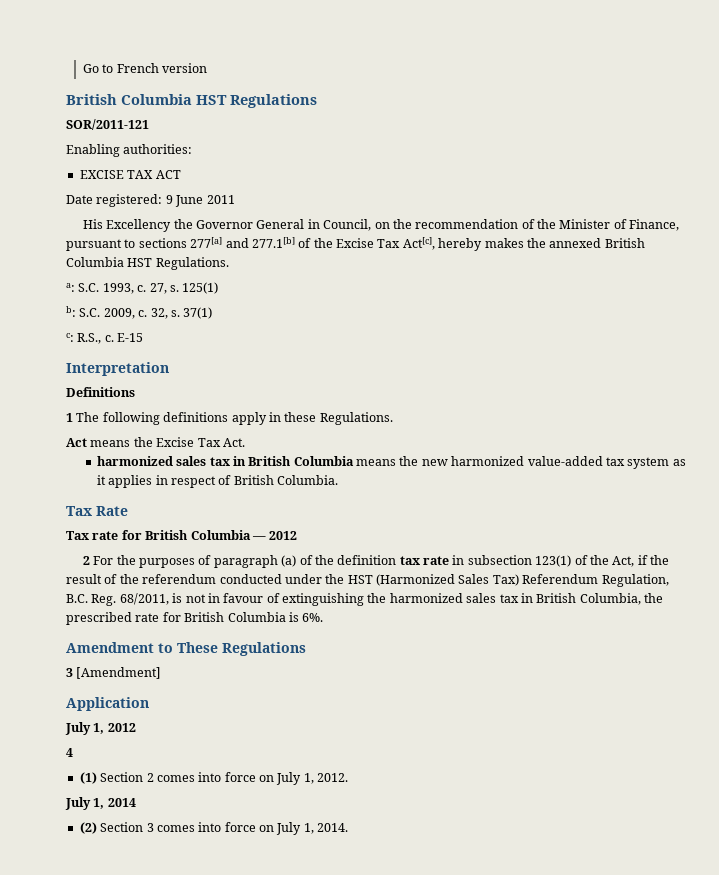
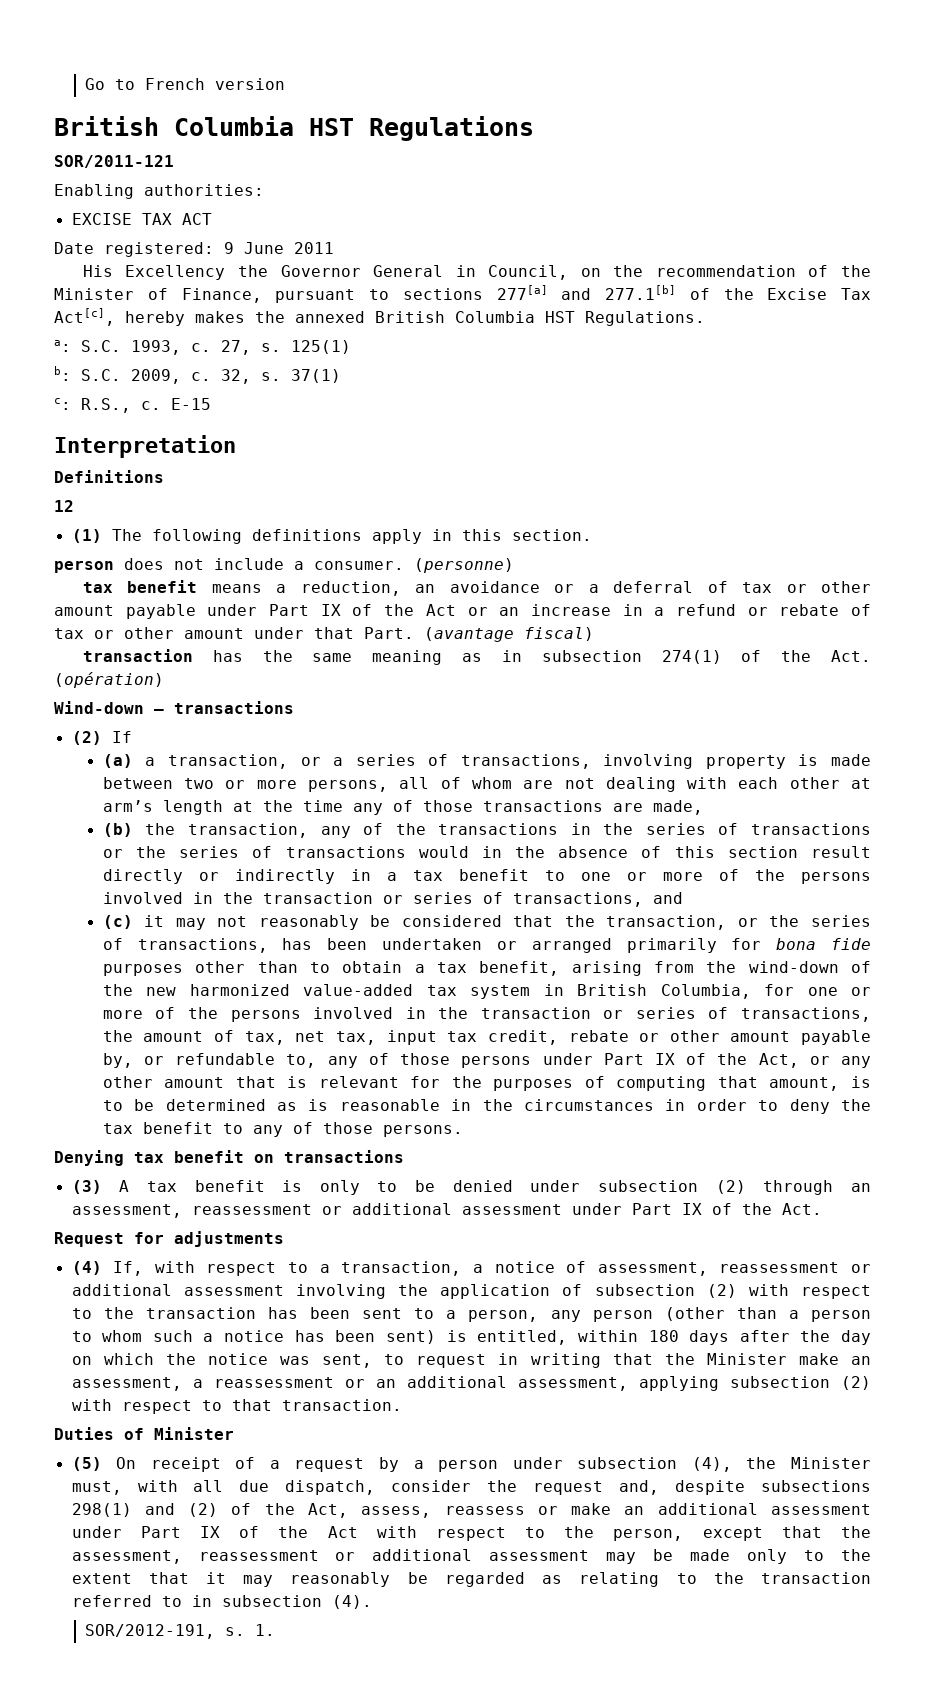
[66,413,73,422] 1 -> [54,500,74,512] [71,529,102,543] 12 // (1)
[284,412,393,425] [66,437,245,447] [96,456,397,466] these Regulations. // Act means the Excise Tax Act. // harmonized sales tax in British Columbia means -> [461,529,592,541] [54,558,514,573] [82,580,872,596] [54,604,871,619] [54,627,594,642] [82,649,871,665] [54,672,164,688] [54,701,294,714] [71,731,132,745] [102,754,871,769] [102,777,871,792] [102,800,703,815] [102,823,871,838] [102,846,871,858] [102,869,872,884] [102,892,683,907] [102,915,871,930] [102,938,871,953] [102,961,872,976] this section. // person does not include a consumer. (personne) // tax benefit means a reduction, an avoidance or a deferral of tax or other amount payable under Part IX of the Act or an increase in a refund or rebate of tax or other amount under that Part. (avantage fiscal) // transaction has the same meaning as in subsection 274(1) of the Act. (opération) // Wind-down — transactions // (2) If // (a) a transaction, or a series of transactions, involving property is made between two or more persons, all of whom are not dealing with each other at arm’s length at the time any of those transactions are made, // (b) the transaction, any of the transactions in the series of transactions or the series of transactions would in the absence of this section result directly or indirectly in a tax benefit to one or more of the persons involved in the transaction or series of transactions, and // (c) it may not reasonably be considered that the transaction, or the series of transactions, has been undertaken or arranged primarily for bona fide purposes other than to obtain a tax benefit, arising from the wind-down of
[672,459,686,466] [96,475,339,488] [66,506,128,516] [66,530,298,540] [82,555,670,568] [66,574,669,587] [66,593,663,606] [66,612,324,625] [66,642,306,656] [66,667,162,679] [66,697,149,711] [65,722,136,735] [66,748,73,757] [79,772,349,785] [65,797,136,810] [79,822,349,835] as it applies in respect of British Columbia. // Tax Rate // Tax rate for British Columbia — 2012 // 2 For the purposes of paragraph (a) of the definition tax rate in subsection 123(1) of the Act, if the result of the referendum conducted under the HST (Harmonized Sales Tax) Referendum Regulation, B.C. Reg. 68/2011, is not in favour of extinguishing the harmonized sales tax in British Columbia, the prescribed rate for British Columbia is 6%. // Amendment to These Regulations // 3 [Amendment] // Application // July 1, 2012 // 4 // (1) Section 2 comes into force on July 1, 2012. // July 1, 2014 // (2) Section 3 comes into force on July 1, 2014. -> [543,984,871,999] [102,1007,871,1022] [102,1030,872,1045] [102,1053,871,1068] [102,1076,871,1091] [102,1099,871,1114] [102,1122,463,1137] [54,1150,404,1166] [71,1180,871,1195] [71,1203,822,1218] [54,1231,284,1247] [71,1261,871,1276] [71,1284,872,1299] [71,1307,872,1322] [71,1330,871,1345] [71,1353,872,1368] [71,1376,871,1391] [71,1399,402,1414] [54,1427,234,1440] [71,1457,872,1472] [71,1480,872,1495] [71,1503,871,1518] [71,1526,871,1541] [71,1549,872,1564] [71,1572,871,1587] [71,1595,372,1609] [85,1624,276,1639] in British Columbia, for one or more of the persons involved in the transaction or series of transactions, the amount of tax, net tax, input tax credit, rebate or other amount payable by, or refundable to, any of those persons under Part IX of the Act, or any other amount that is relevant for the purposes of computing that amount, is to be determined as is reasonable in the circumstances in order to deny the tax benefit to any of those persons. // Denying tax benefit on transactions // (3) A tax benefit is only to be denied under subsection (2) through an assessment, reassessment or additional assessment under Part IX of the Act. // Request for adjustments // (4) If, with respect to a transaction, a notice of assessment, reassessment or additional assessment involving the application of subsection (2) with respect to the transaction has been sent to a person, any person (other than a person to whom such a notice has been sent) is entitled, within 180 days after the day on which the notice was sent, to request in writing that the Minister make an assessment, a reassessment or an additional assessment, applying subsection (2) with respect to that transaction. // Duties of Minister // (5) On receipt of a request by a person under subsection (4), the Minister must, with all due dispatch, consider the request and, despite subsections 298(1) and (2) of the Act, assess, reassess or make an additional assessment under Part IX of the Act with respect to the person, except that the assessment, reassessment or additional assessment may be made only to the extent that it may reasonably be regarded as relating to the transaction referred to in subsection (4). // SOR/2012-191, s. 1.

